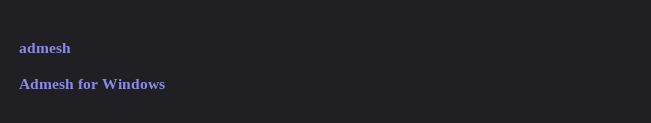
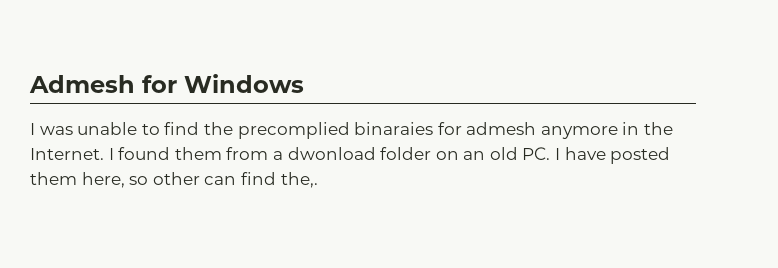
[19,43,71,53] admesh // -> (29, 84) none
(166, 84) none -> [30,122,674,139] [30,147,671,164] [30,172,318,188] // I was unable to find the precomplied binaraies for admesh anymore in the Internet. I found them from a dwonload folder on an old PC. I have posted them here, so other can find the,.

